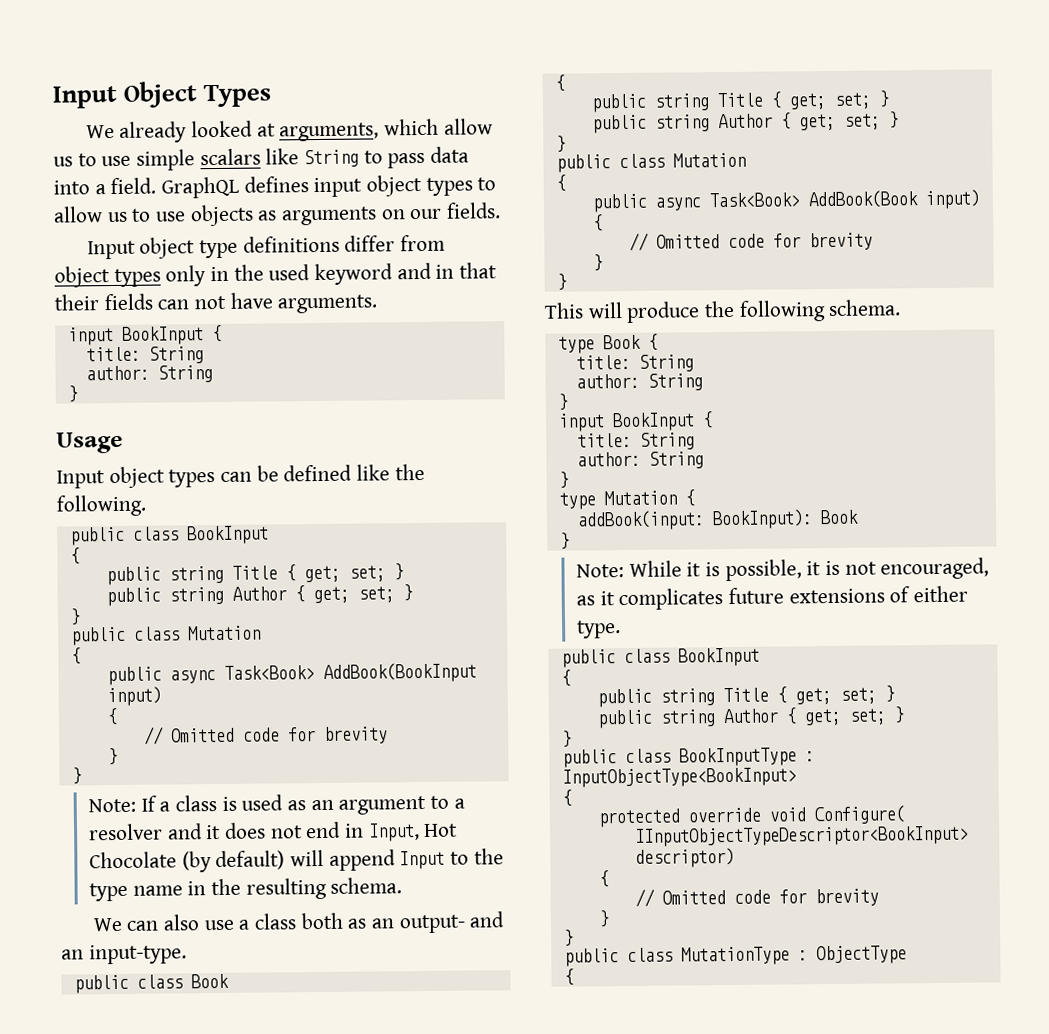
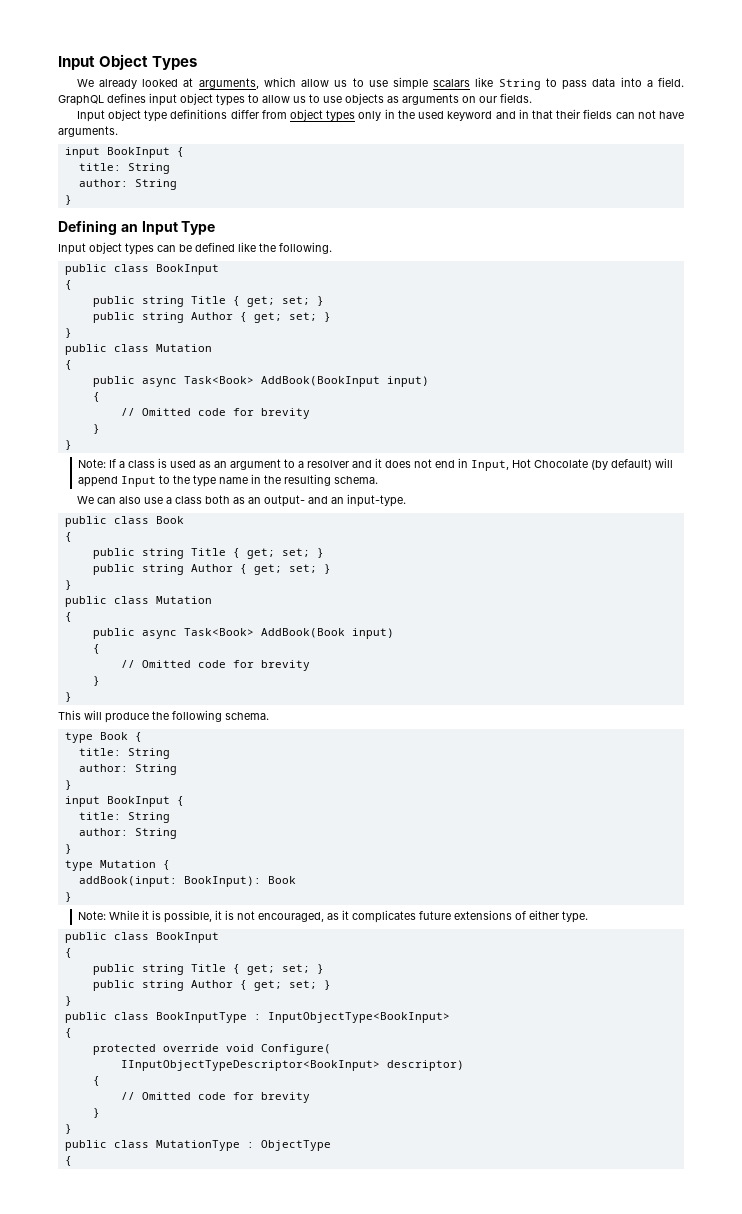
[56,431,123,454] Usage -> [58,220,216,235] Defining an Input Type

